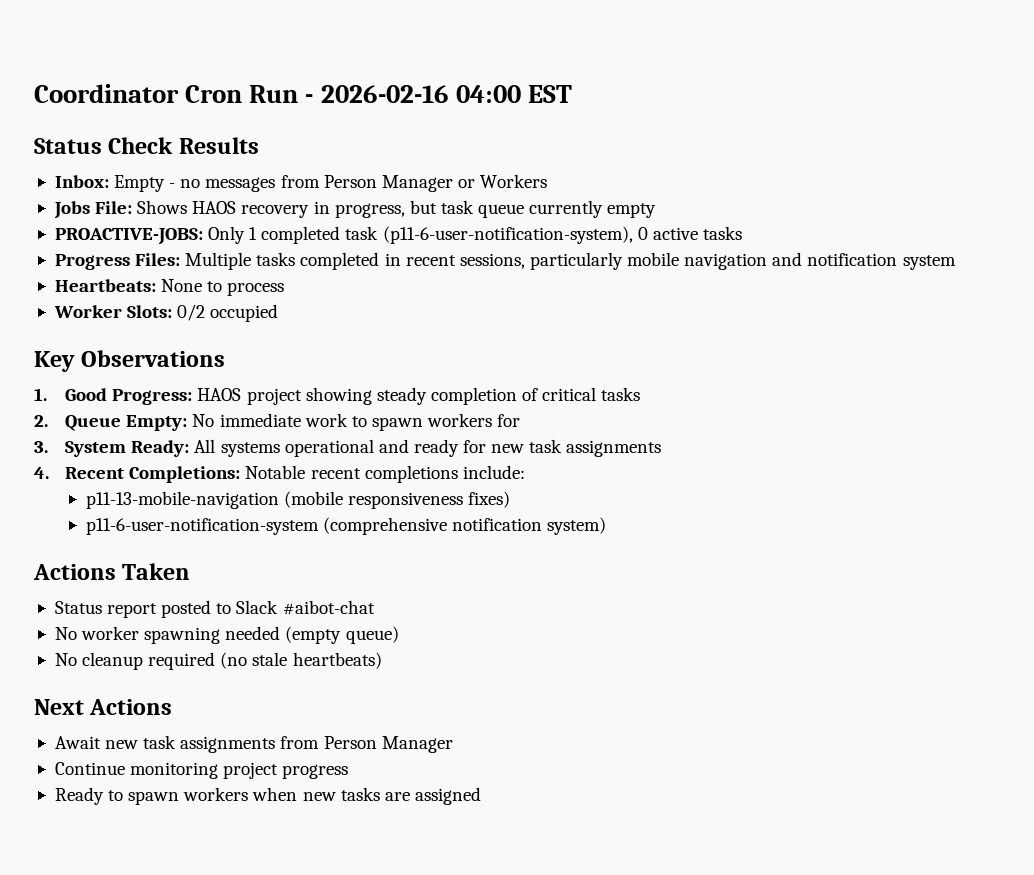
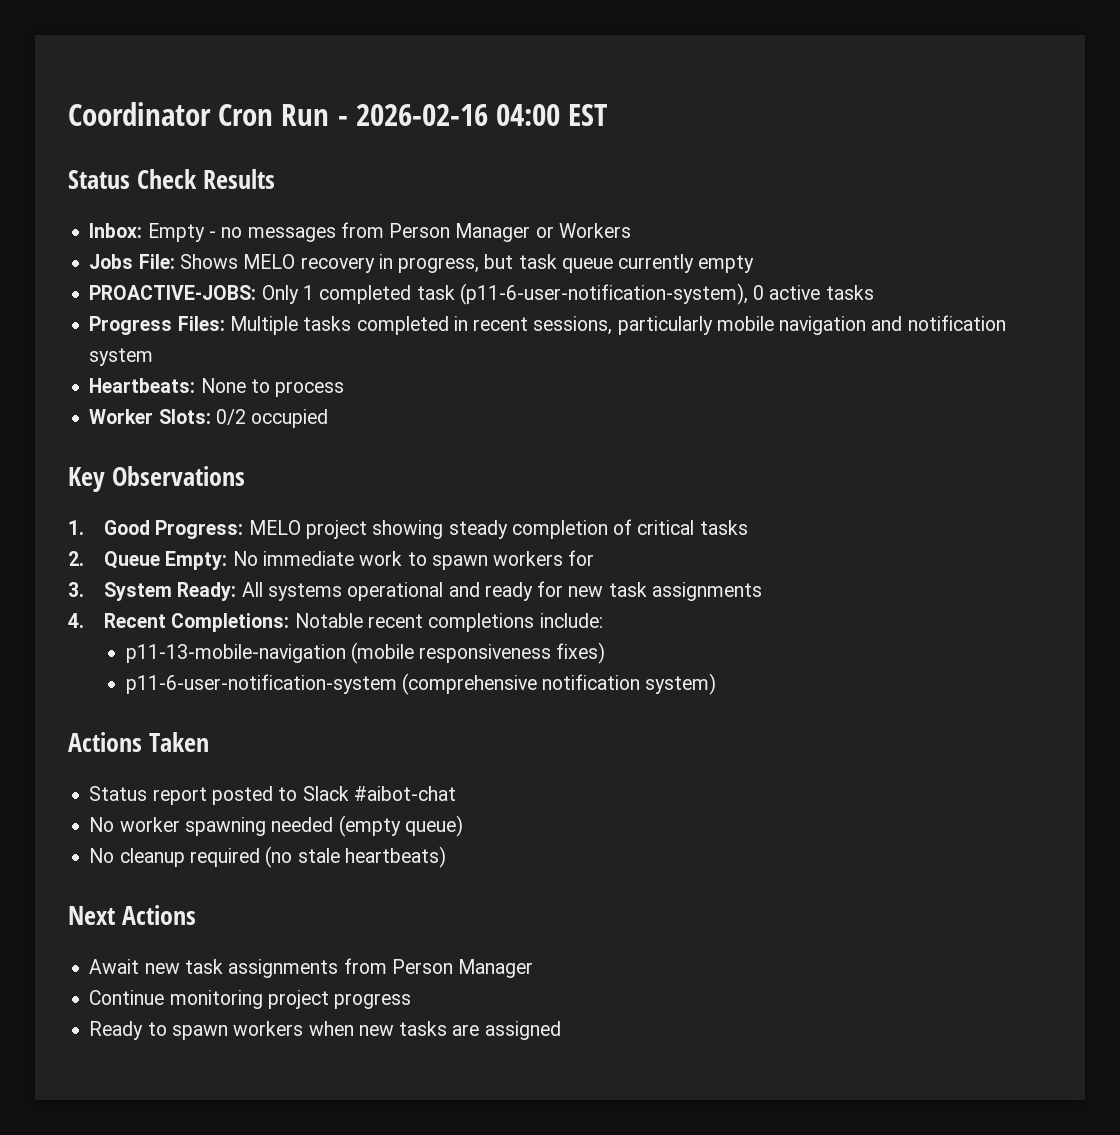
[192,201,237,214] HAOS -> [243,254,296,269] MELO
[197,388,242,401] HAOS -> [248,520,301,535] MELO

